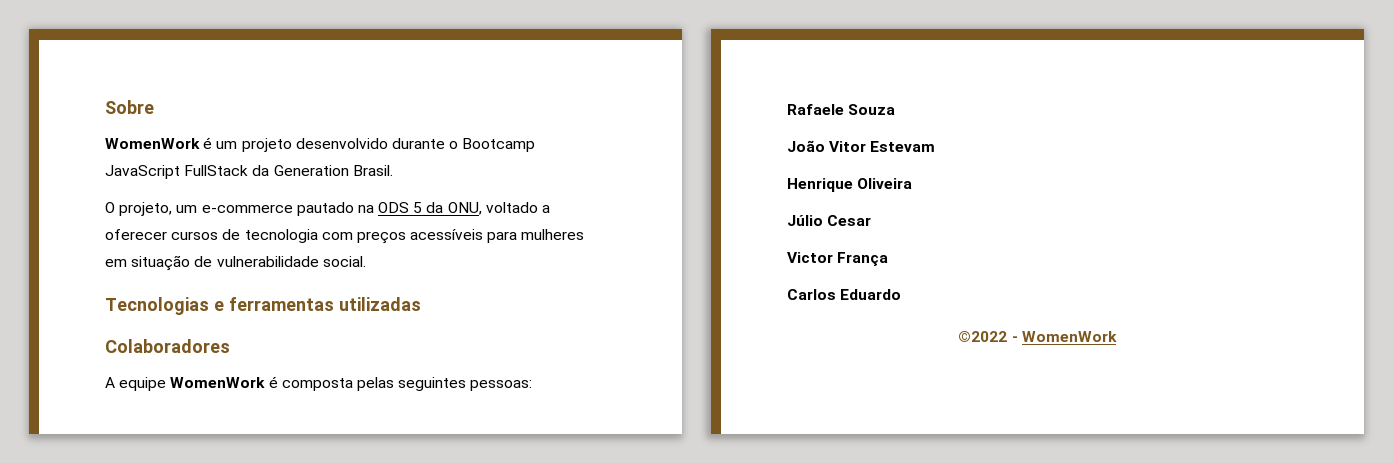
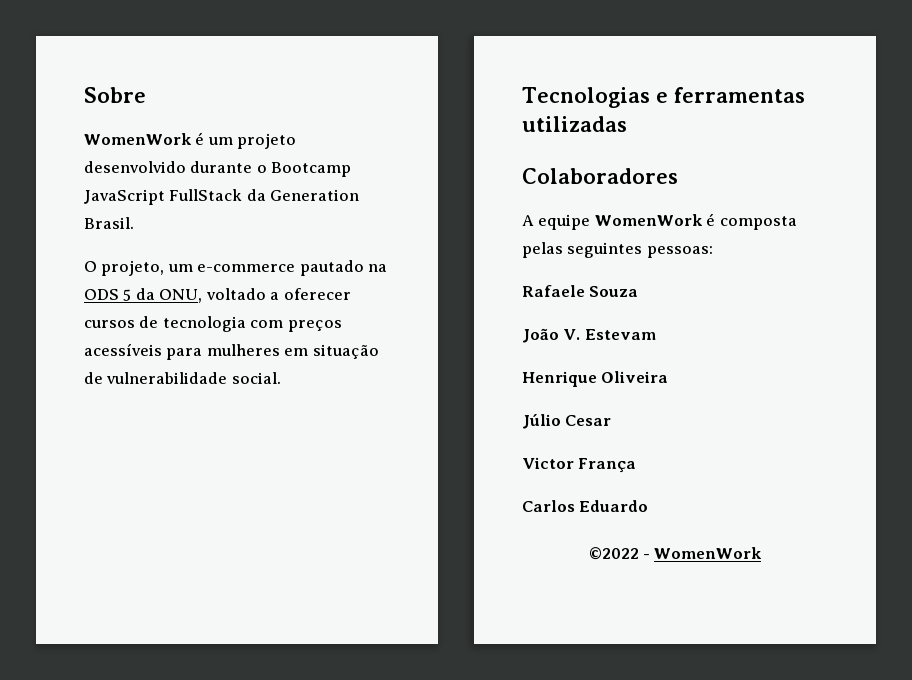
[829,141,867,152] Vitor -> [563,329,581,340] V.

